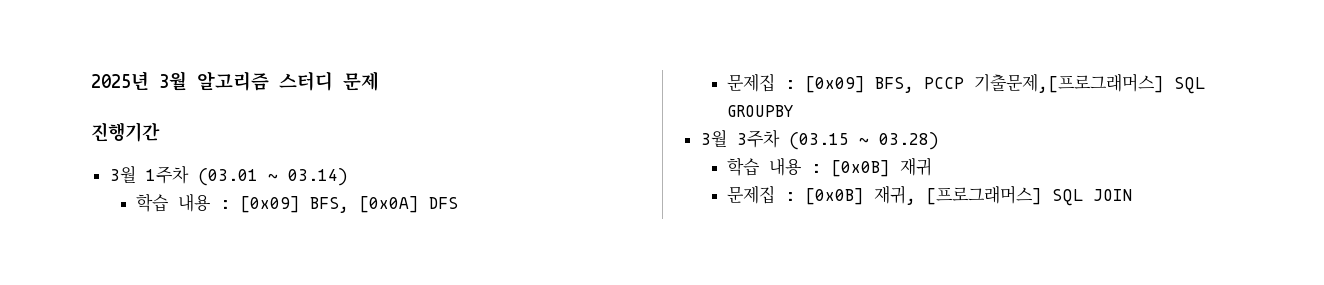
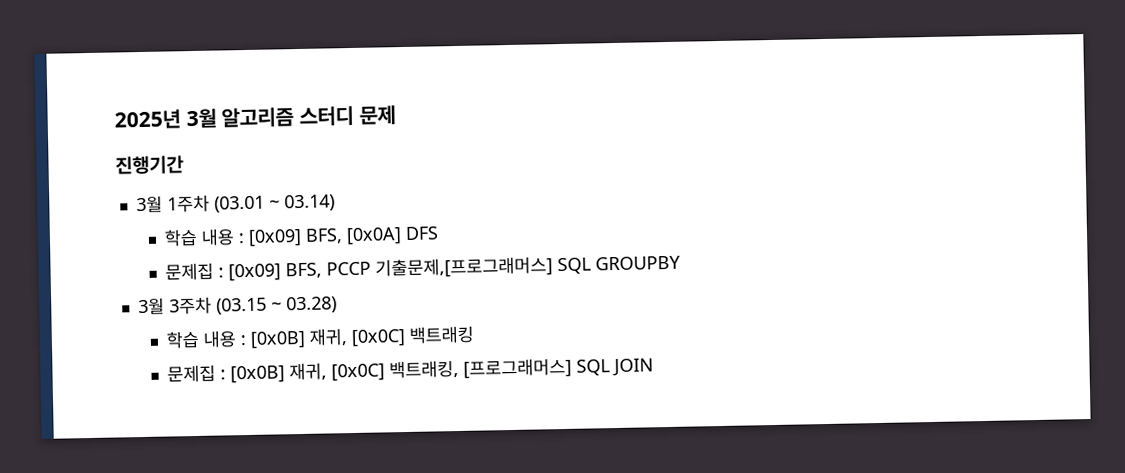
[899,157,932,176] 재귀 -> [309,325,476,348] 재귀, [0x0C] 백트래킹
(916, 195) none -> [331,359,460,382] [0x0C] 백트래킹,

